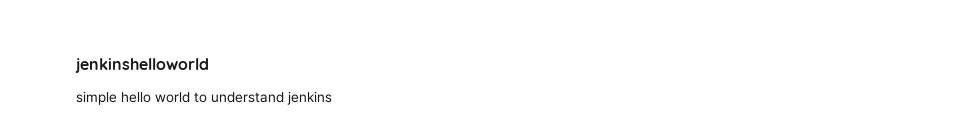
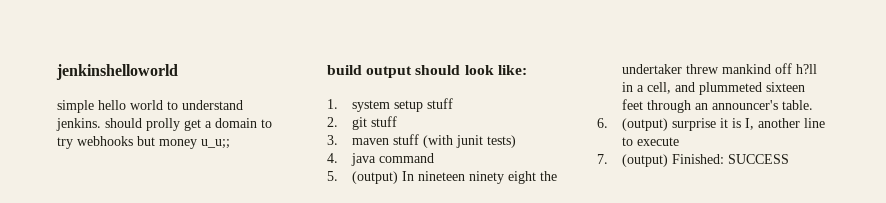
[287,91,332,105] jenkins -> [56,118,272,131] [57,136,230,149] [327,65,527,78] [327,98,453,112] [327,116,397,130] [327,134,516,148] [327,153,434,166] [327,171,557,184] [621,63,817,74] [621,82,805,95] [621,99,813,113] [597,118,825,131] [621,137,679,146] [597,154,789,167] jenkins. should prolly get a domain to try webhooks but money u_u;; // build output should look like: // 1. system setup stuff // 2. git stuff // 3. maven stuff (with junit tests) // 4. java command // 5. (output) In nineteen ninety eight the undertaker threw mankind off h?ll in a cell, and plummeted sixteen feet through an announcer's table. // 6. (output) surprise it is I, another line to execute // 7. (output) Finished: SUCCESS

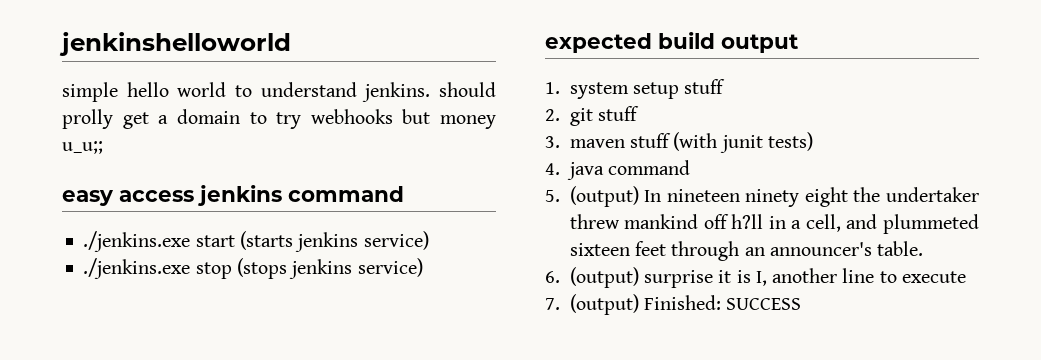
(230, 144) none -> [62,185,404,206] [83,231,429,252] [83,258,423,279] [545,33,652,53] easy access jenkins command // ./jenkins.exe start (starts jenkins service) // ./jenkins.exe stop (stops jenkins service) // expected
[415,65,527,75] should look like: -> (798, 43) none

